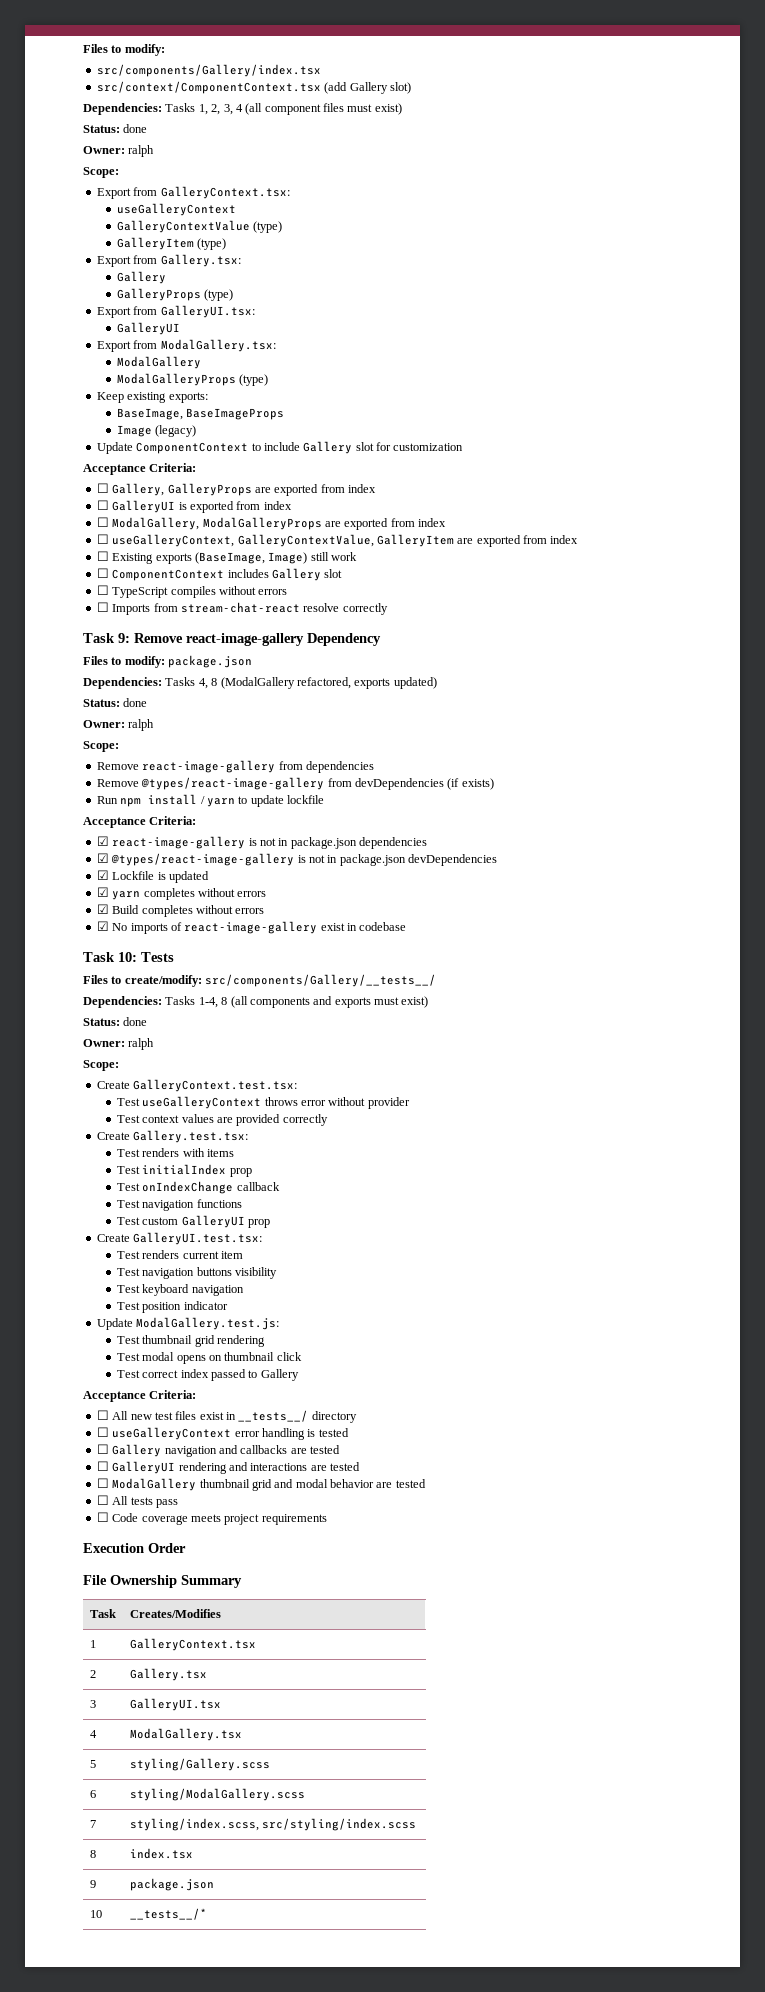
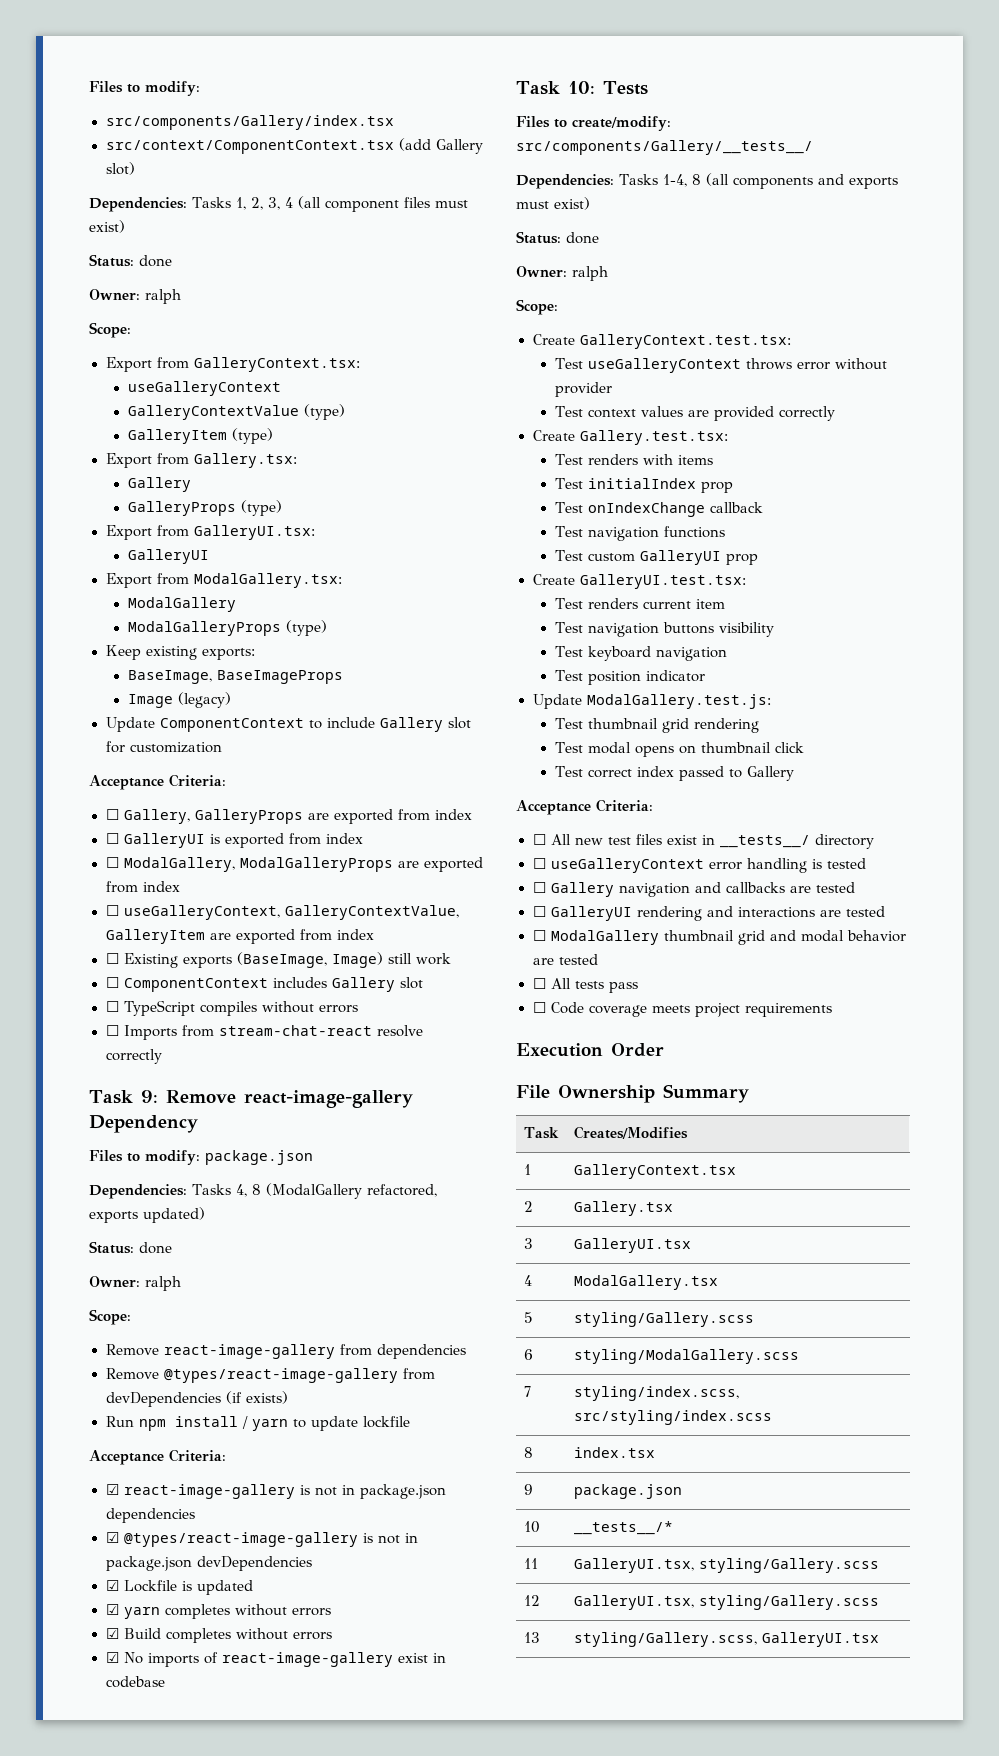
(207, 1914) none -> [523,1558,538,1569] [573,1558,879,1573] [523,1595,540,1606] [573,1595,879,1610] [523,1632,540,1643] [573,1632,879,1647] // 11 | GalleryUI.tsx, styling/Gallery.scss // 12 | GalleryUI.tsx, styling/Gallery.scss // 13 | styling/Gallery.scss, GalleryUI.tsx

